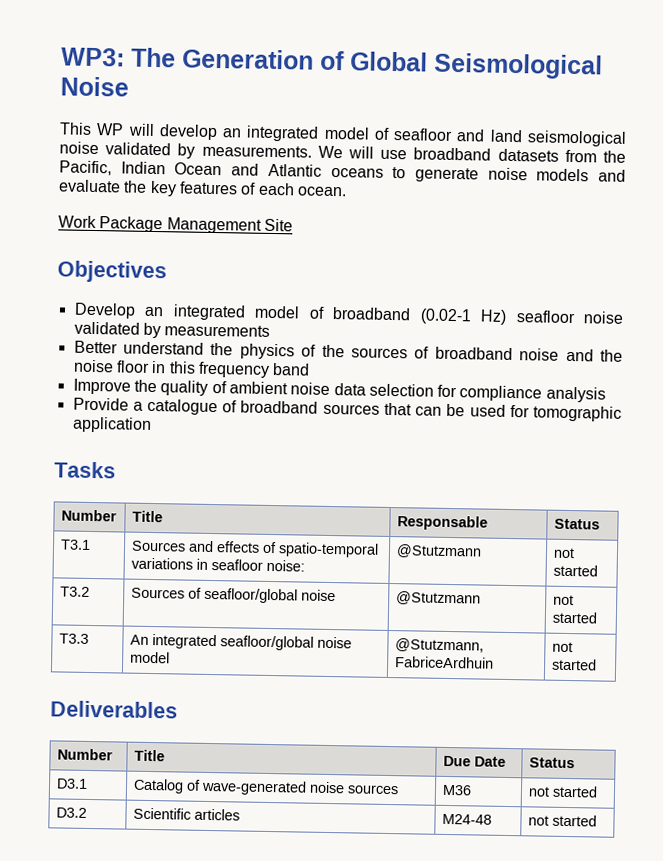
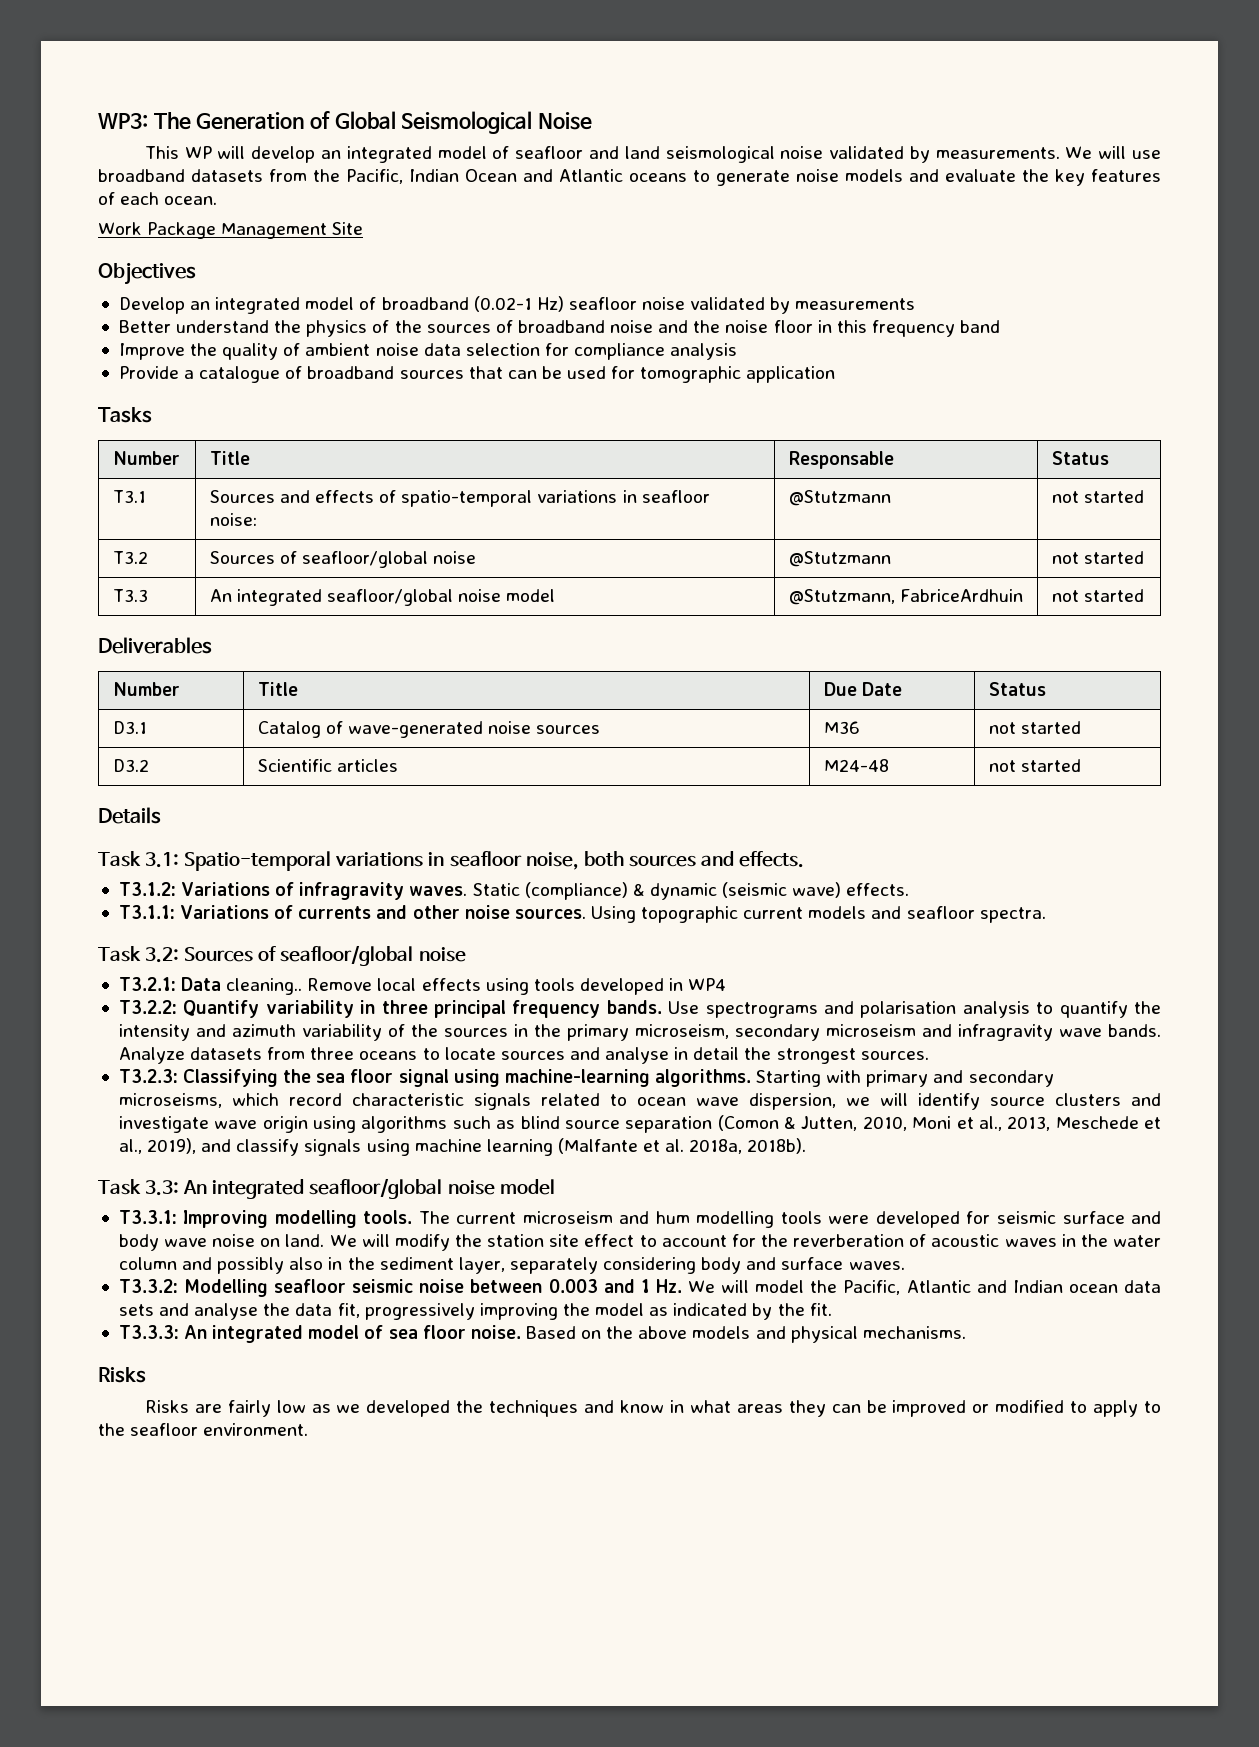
(597, 820) none -> [98,807,161,824] [98,851,805,871] [118,882,910,900] [118,905,1046,923] [98,945,466,966] [118,977,727,995] [118,1000,1161,1018] [118,1024,1162,1041] [118,1047,929,1064] [118,1069,1054,1087] [118,1093,1161,1110] [118,1115,1162,1133] [118,1138,807,1156] [98,1178,555,1199] [118,1210,1162,1228] [118,1234,1161,1251] [118,1257,905,1274] [118,1279,1161,1297] [118,1303,832,1320] [118,1325,966,1343] [98,1367,146,1383] [144,1400,1161,1417] [98,1423,309,1436] // Details // Task 3.1: Spatio-temporal variations in seafloor noise, both sources and effects. // T3.1.2: Variations of infragravity waves. Static (compliance) & dynamic (seismic wave) effects. // T3.1.1: Variations of currents and other noise sources. Using topographic current models and seafloor spectra. // Task 3.2: Sources of seafloor/global noise // T3.2.1: Data cleaning.. Remove local effects using tools developed in WP4 // T3.2.2: Quantify variability in three principal frequency bands. Use spectrograms and polarisation analysis to quantify the intensity and azimuth variability of the sources in the primary microseism, secondary microseism and infragravity wave bands. Analyze datasets from three oceans to locate sources and analyse in detail the strongest sources. // T3.2.3: Classifying the sea floor signal using machine-learning algorithms. Starting with primary and secondary microseisms, which record characteristic signals related to ocean wave dispersion, we will identify source clusters and investigate wave origin using algorithms such as blind source separation (Comon & Jutten, 2010, Moni et al., 2013, Meschede et al., 2019), and classify signals using machine learning (Malfante et al. 2018a, 2018b). // Task 3.3: An integrated seafloor/global noise model // T3.3.1: Improving modelling tools. The current microseism and hum modelling tools were developed for seismic surface and body wave noise on land. We will modify the station site effect to account for the reverberation of acoustic waves in the water column and possibly also in the sediment layer, separately considering body and surface waves. // T3.3.2: Modelling seafloor seismic noise between 0.003 and 1 Hz. We will model the Pacific, Atlantic and Indian ocean data sets and analyse the data fit, progressively improving the model as indicated by the fit. // T3.3.3: An integrated model of sea floor noise. Based on the above models and physical mechanisms. // Risks // Risks are fairly low as we developed the techniques and know in what areas they can be improved or modified to apply to the seafloor environment.

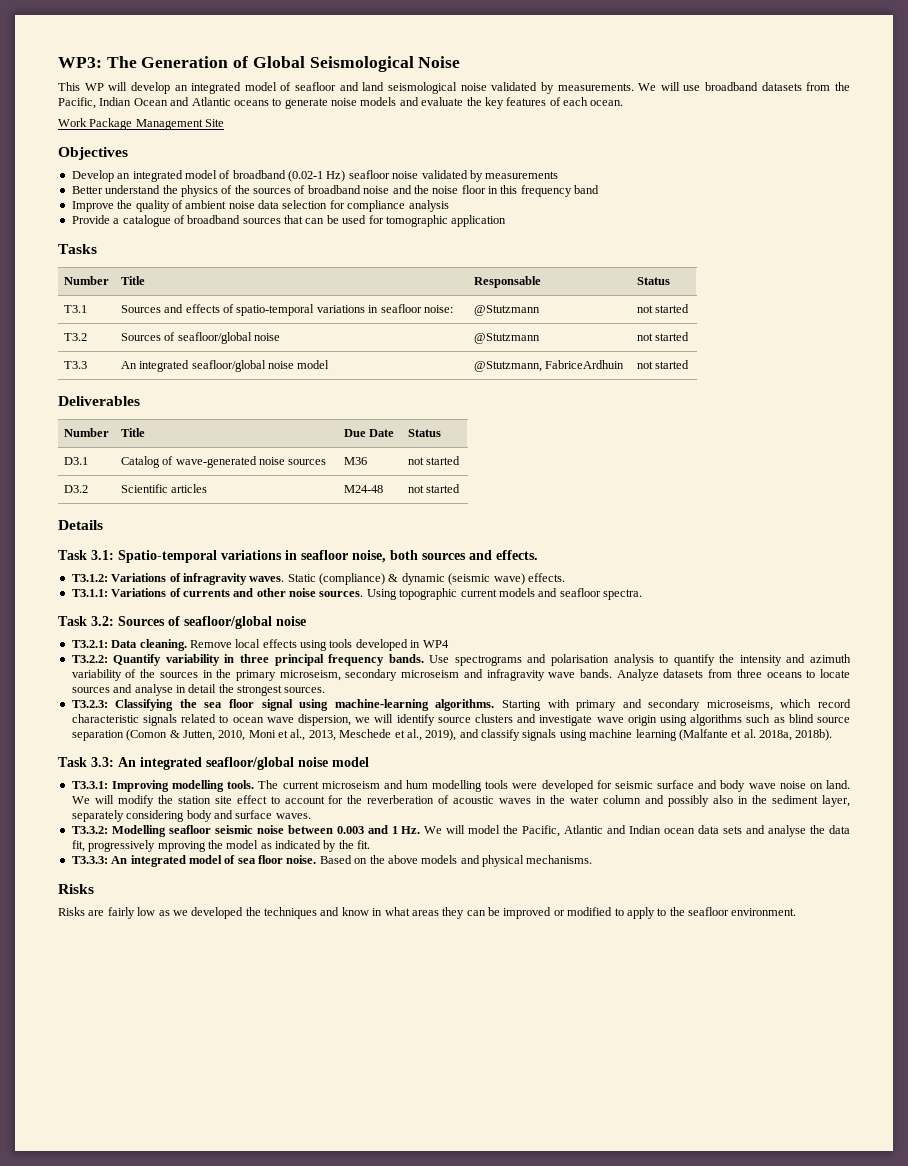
[226,978,303,995] cleaning.. -> [139,639,187,651] cleaning.
[479,1303,558,1320] improving -> [157,841,206,852] mproving

